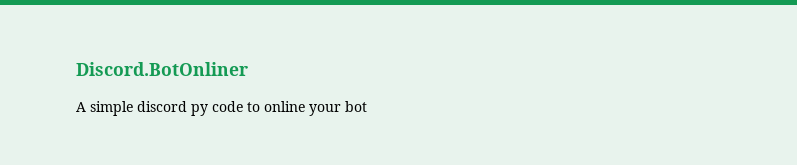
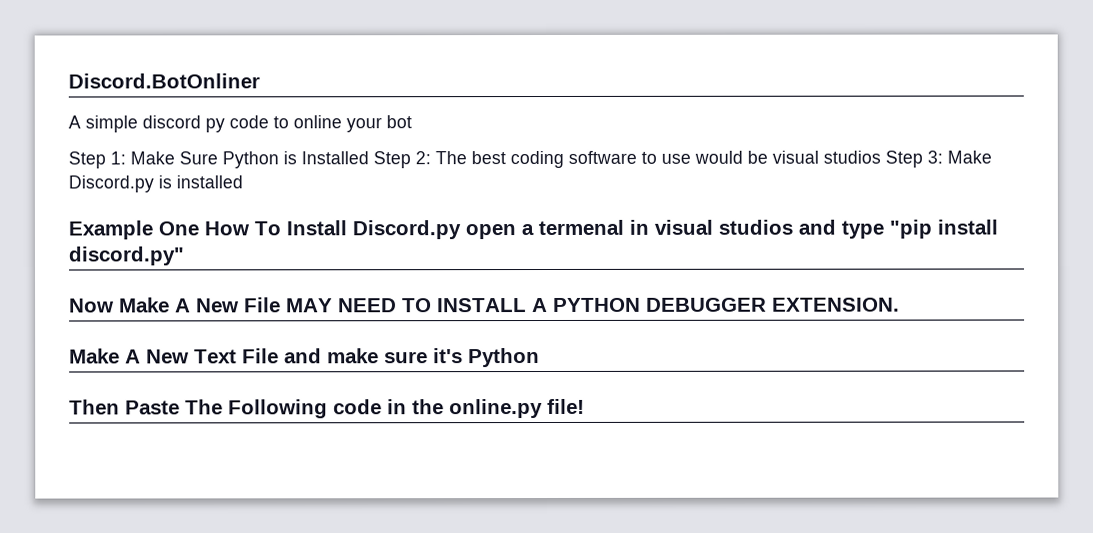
(367, 106) none -> [68,150,992,169] [68,175,243,193] [68,219,998,240] [68,246,184,266] [69,297,900,313] [69,348,540,368] [69,398,585,419] // Step 1: Make Sure Python is Installed Step 2: The best coding software to use would be visual studios Step 3: Make Discord.py is installed // Example One How To Install Discord.py open a termenal in visual studios and type "pip install discord.py" // Now Make A New File MAY NEED TO INSTALL A PYTHON DEBUGGER EXTENSION. // Make A New Text File and make sure it's Python // Then Paste The Following code in the online.py file!

